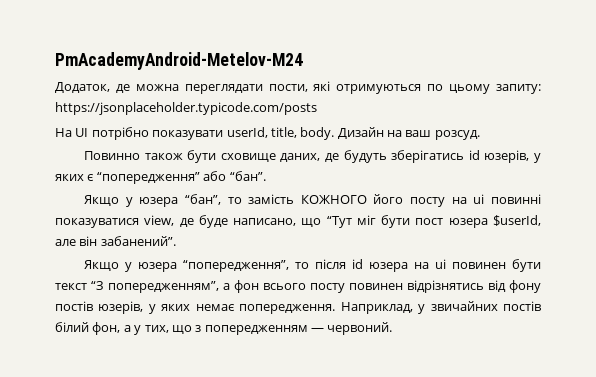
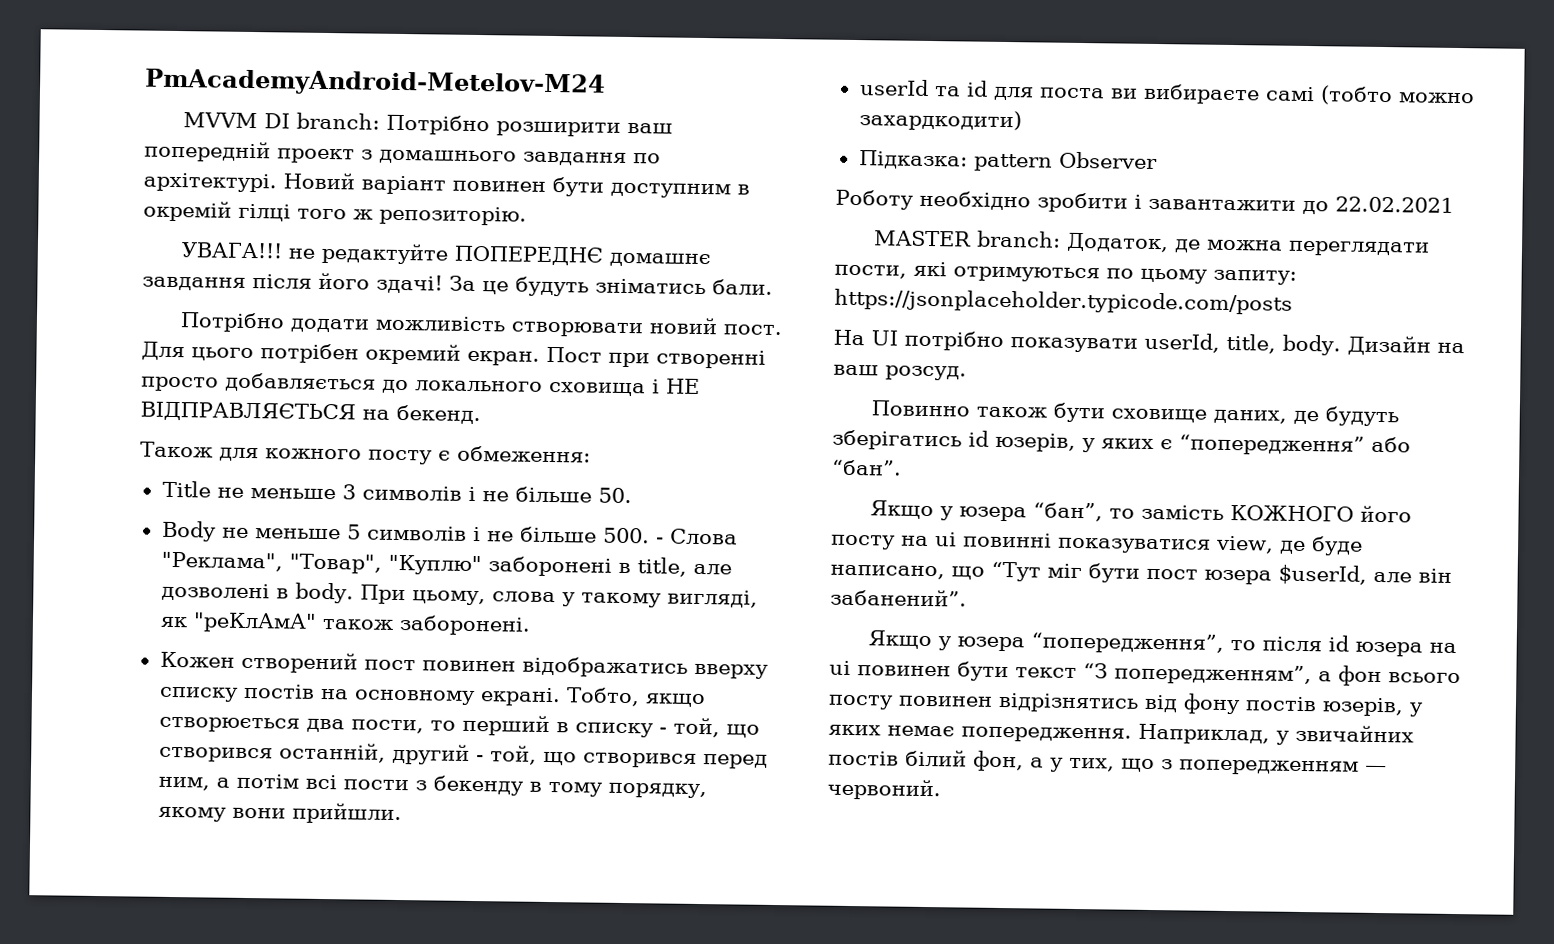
(303, 61) none -> [182,112,673,137] [144,140,661,166] [143,172,750,199] [143,200,527,226] [180,242,711,268] [142,272,773,297] [179,312,782,338] [141,341,766,369] [141,372,700,397] [140,401,481,425] [140,441,591,465] [161,480,632,504] [161,520,738,545] [160,551,732,577] [160,582,758,608] [159,612,531,636] [159,651,769,679] [158,683,706,708] [158,714,760,738] [158,742,768,769] [157,773,707,799] [157,802,402,825] [859,79,1475,106] [858,109,1022,132] [858,150,1158,172] [835,189,1454,215] [873,230,1061,248] MVVM DI branch: Потрібно розширити ваш попередній проект з домашнього завдання по архітектурі. Новий варіант повинен бути доступним в окремій гілці того ж репозиторію. // УВАГА!!! не редактуйте ПОПЕРЕДНЄ домашнє завдання після його здачі! За це будуть зніматись бали. // Потрібно додати можливість створювати новий пост. Для цього потрібен окремий екран. Пост при створенні просто добавляється до локального сховища і НЕ ВІДПРАВЛЯЄТЬСЯ на бекенд. // Також для кожного посту є обмеження: // Title не меньше 3 символів і не більше 50. // Body не меньше 5 символів і не більше 500. - Слова "Реклама", "Товар", "Куплю" заборонені в title, але дозволені в body. При цьому, слова у такому вигляді, як "реКлАмА" також заборонені. // Кожен створений пост повинен відображатись вверху списку постів на основному екрані. Тобто, якщо створюється два пости, то перший в списку - той, що створився останній, другий - той, що створився перед ним, а потім всі пости з бекенду в тому порядку, якому вони прийшли. // userId та id для поста ви вибираєте самі (тобто можно захардкодити) // Підказка: pattern Observer // Роботу необхідно зробити і завантажити до 22.02.2021 // MASTER branch:

